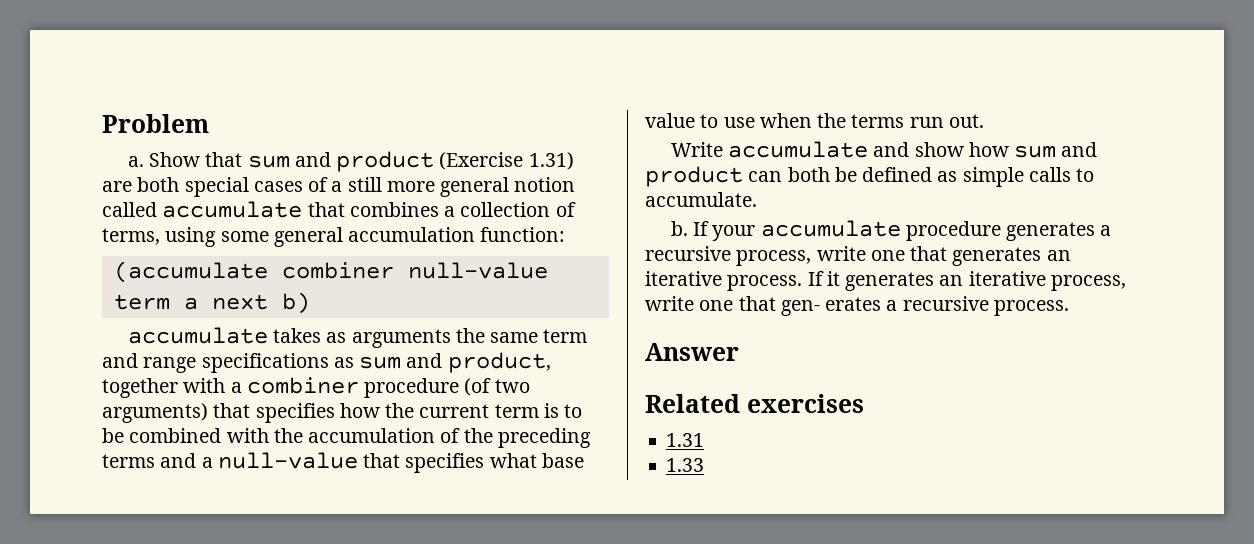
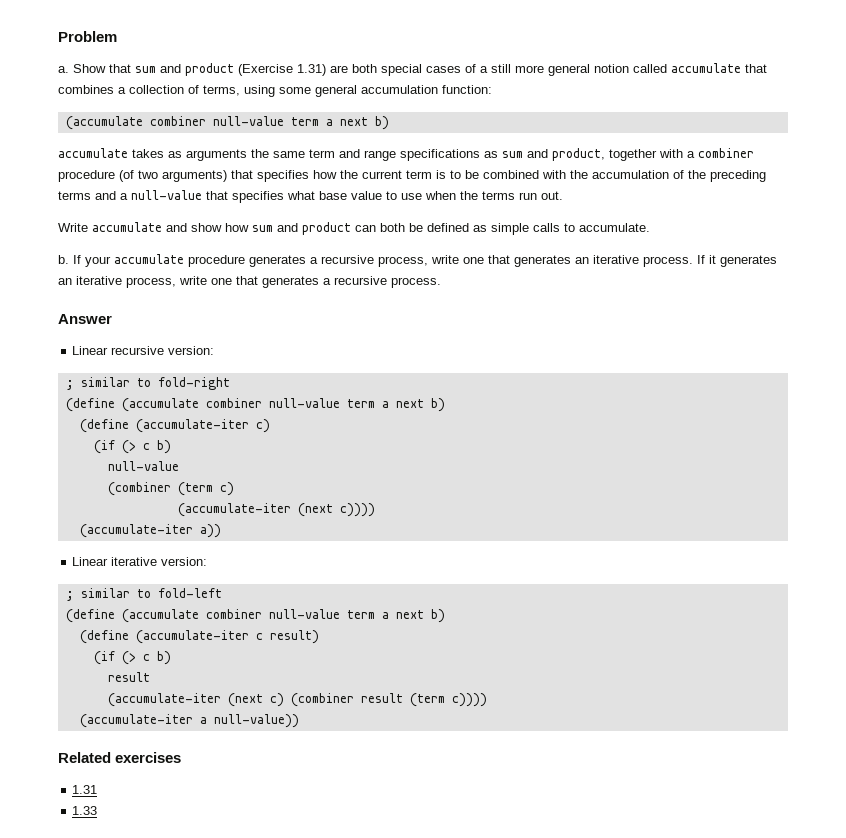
[780,297,882,316] gen- erates -> [262,276,319,288] generates
(739, 352) none -> [72,346,215,355] [65,377,230,390] [65,398,445,412] [79,419,270,433] [93,440,171,454] [107,461,179,471] [107,482,234,496] [177,503,375,517] [79,524,221,538] [72,557,208,566] [65,588,222,601] [65,609,445,623] [79,630,319,644] [93,651,171,665] [107,672,150,682] [107,693,487,707] [79,714,299,728] // Linear recursive version: // ; similar to fold-right // (define (accumulate combiner null-value term a next b) // (define (accumulate-iter c) // (if (> c b) // null-value // (combiner (term c) // (accumulate-iter (next c)))) // (accumulate-iter a)) // Linear iterative version: // ; similar to fold-left // (define (accumulate combiner null-value term a next b) // (define (accumulate-iter c result) // (if (> c b) // result // (accumulate-iter (next c) (combiner result (term c)))) // (accumulate-iter a null-value))

